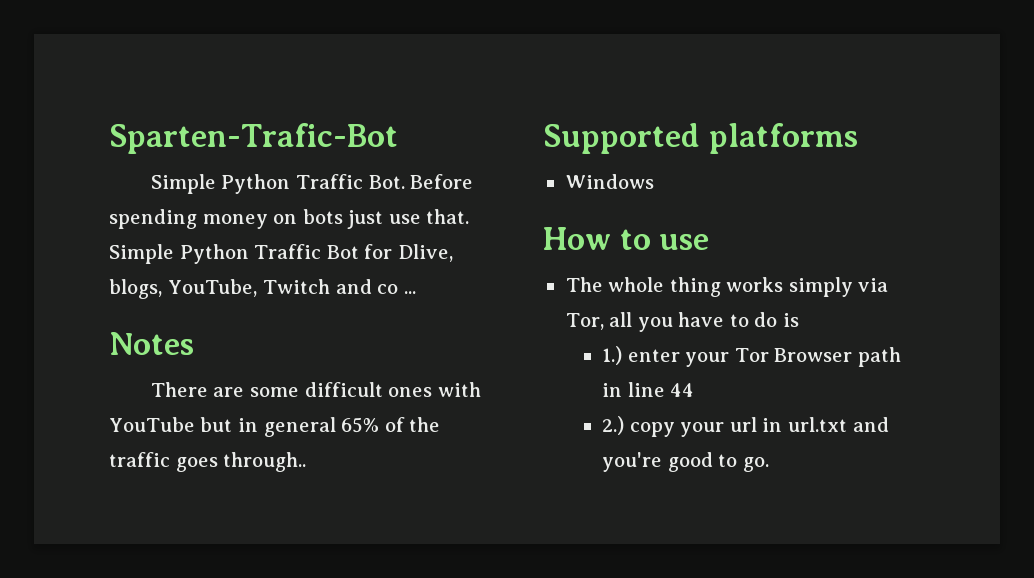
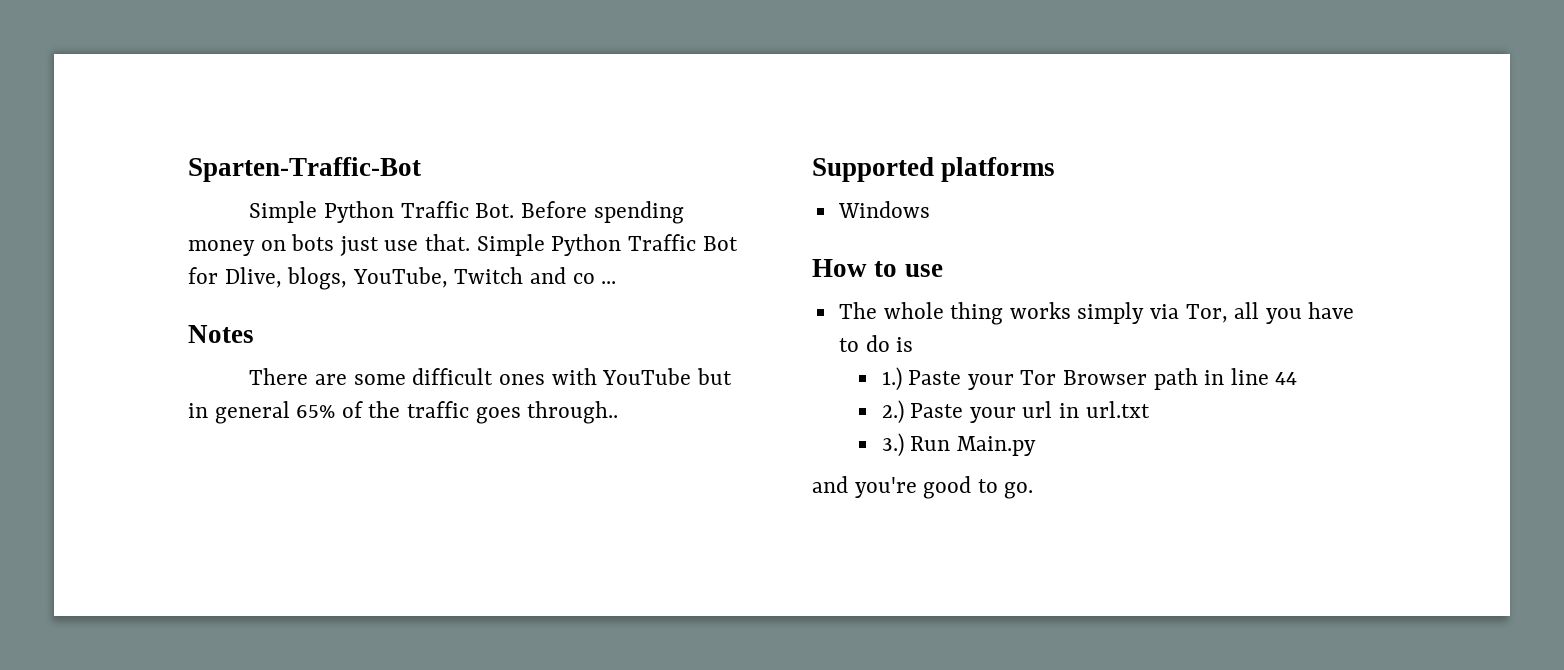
[109,123,398,154] Sparten-Trafic-Bot -> [188,157,421,182] Sparten-Traffic-Bot
[627,349,680,362] enter -> [908,370,962,385] Paste
[629,422,675,437] copy -> [910,403,964,418] Paste
(848, 424) none -> [881,433,1036,457] // 3.) Run Main.py //

